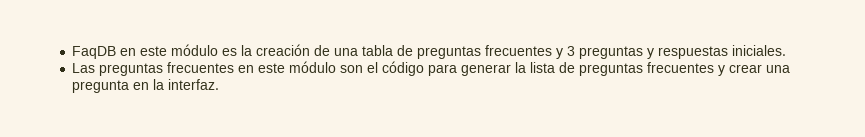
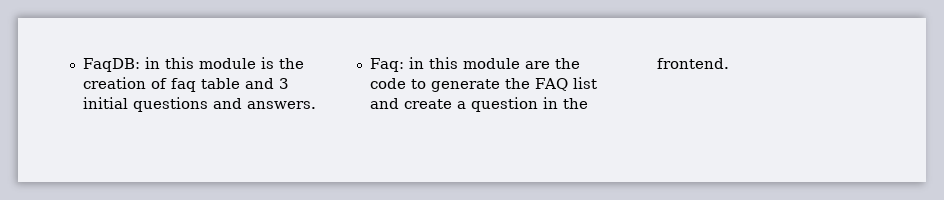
[72,44,787,59] [72,61,791,76] [72,79,220,93] FaqDB en este módulo es la creación de una tabla de preguntas frecuentes y 3 preguntas y respuestas iniciales. // Las preguntas frecuentes en este módulo son el código para generar la lista de preguntas frecuentes y crear una pregunta en la interfaz. -> [82,57,304,72] [82,77,289,92] [82,97,316,112] [369,57,580,72] [369,77,597,92] [369,97,588,112] [656,58,729,69] FaqDB: in this module is the creation of faq table and 3 initial questions and answers. // Faq: in this module are the code to generate the FAQ list and create a question in the frontend.

